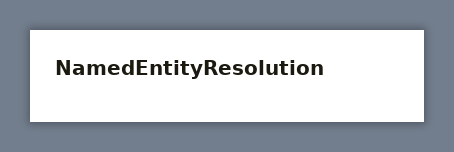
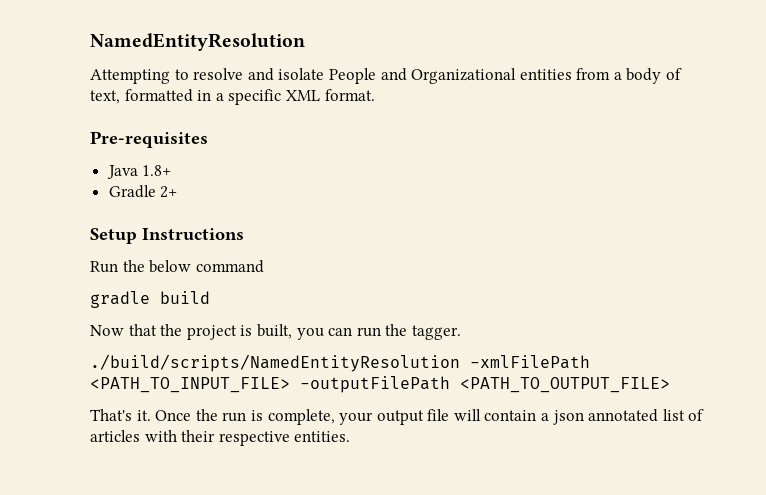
(324, 69) none -> [90,68,683,84] [90,89,375,105] [90,131,208,148] [106,165,172,179] [108,185,178,198] [90,228,244,244] [90,260,264,273] [90,291,210,308] [90,324,461,340] [90,354,590,372] [90,376,670,393] [90,409,705,425] [90,430,351,446] // Attempting to resolve and isolate People and Organizational entities from a body of text, formatted in a specific XML format. // Pre-requisites // Java 1.8+ // Gradle 2+ // Setup Instructions // Run the below command // gradle build // Now that the project is built, you can run the tagger. // ./build/scripts/NamedEntityResolution -xmlFilePath <PATH_TO_INPUT_FILE> -outputFilePath <PATH_TO_OUTPUT_FILE> // That's it. Once the run is complete, your output file will contain a json annotated list of articles with their respective entities.

